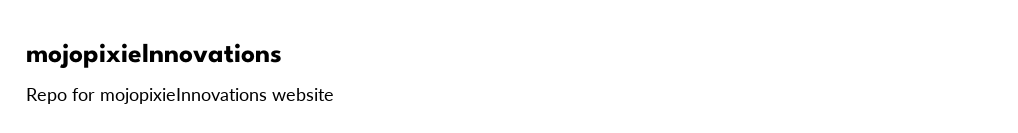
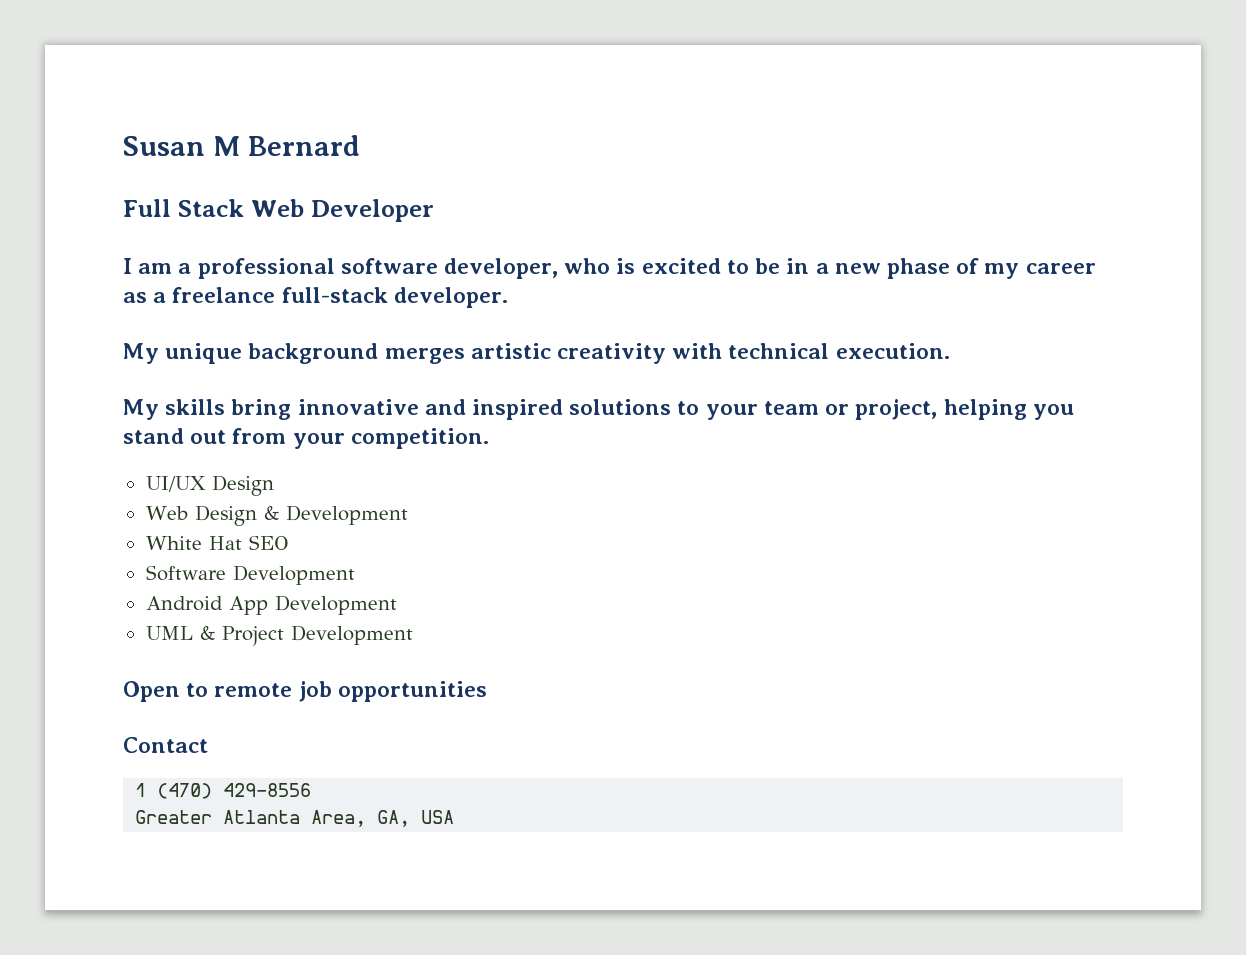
[26,43,282,69] [26,88,334,104] mojopixieInnovations // Repo for mojopixieInnovations website -> [123,135,360,156] [123,199,434,222] [123,258,1096,279] [123,287,508,308] [123,343,950,364] [123,399,1074,420] [123,428,489,449] [145,475,274,496] [145,505,408,526] [145,535,289,550] [145,565,355,585] [145,595,397,615] [145,625,413,646] [123,681,487,702] [123,737,208,753] [135,783,312,799] [135,810,455,827] Susan M Bernard // Full Stack Web Developer // I am a professional software developer, who is excited to be in a new phase of my career as a freelance full-stack developer. // My unique background merges artistic creativity with technical execution. // My skills bring innovative and inspired solutions to your team or project, helping you stand out from your competition. // UI/UX Design // Web Design & Development // White Hat SEO // Software Development // Android App Development // UML & Project Development // Open to remote job opportunities // Contact // 1 (470) 429-8556 // Greater Atlanta Area, GA, USA

